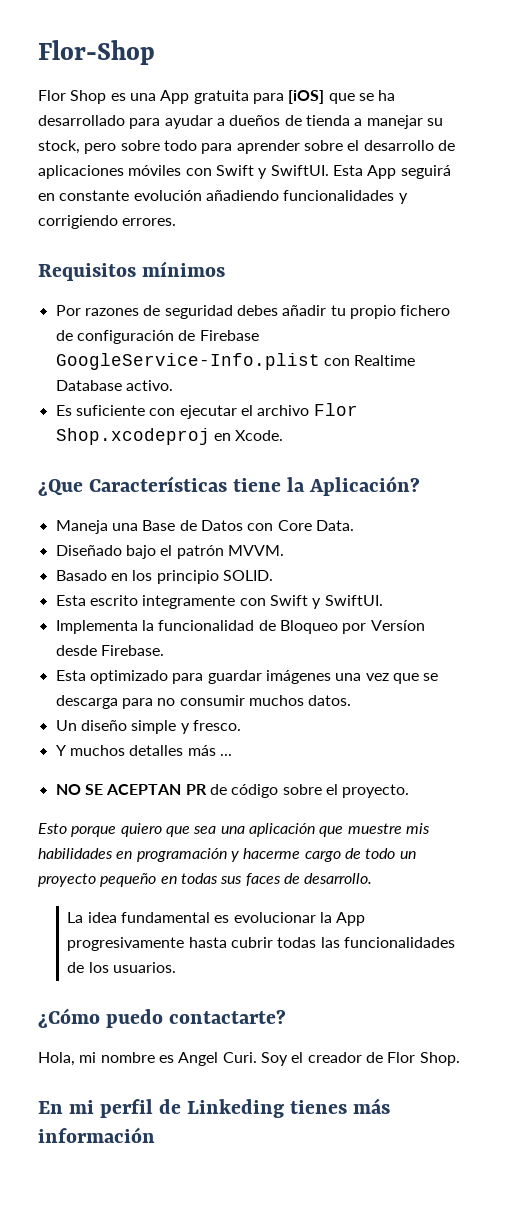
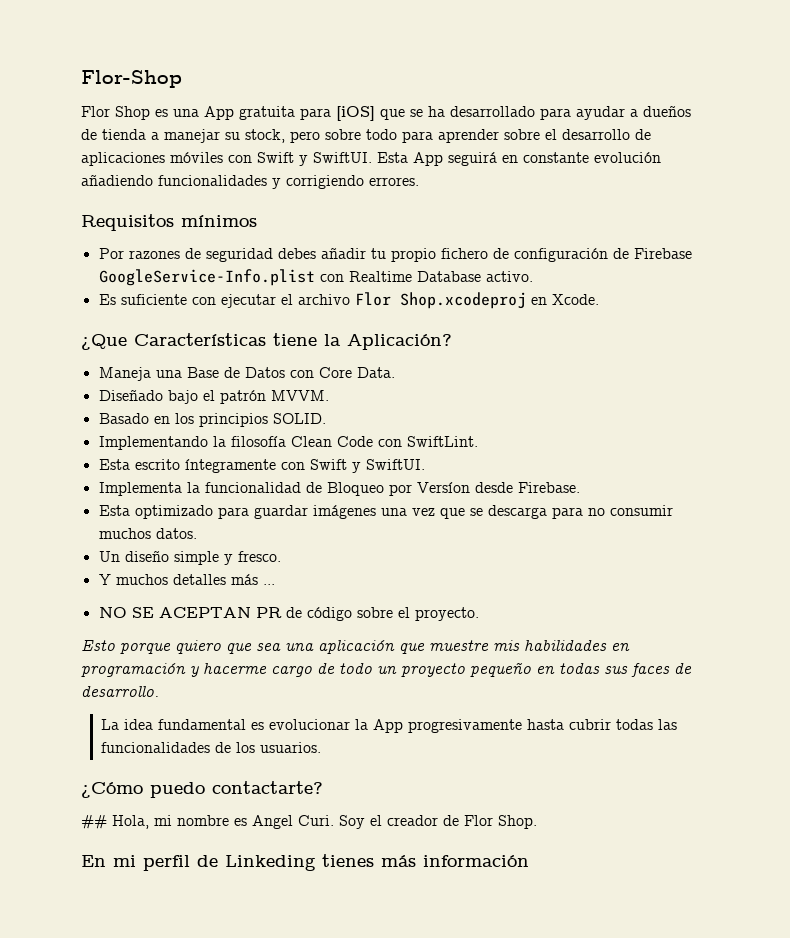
[156,570,219,584] principio -> [198,413,268,427] principios
(273, 575) none -> [98,436,478,450] // Implementando la filosofía Clean Code con SwiftLint.
[142,595,236,609] integramente -> [184,459,276,473] íntegramente
(287, 1016) none -> [81,815,107,829] ##

